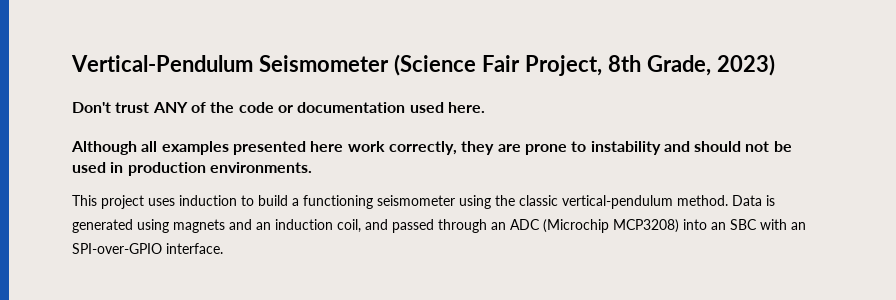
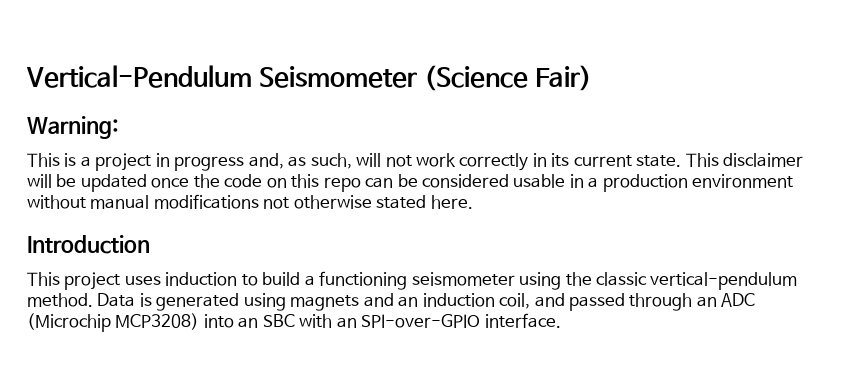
[481,54,775,76] [72,102,485,113] [71,141,792,155] [72,162,312,176] Fair Project, 8th Grade, 2023) // Don't trust ANY of the code or documentation used here. // Although all examples presented here work correctly, they are prone to instability and should not be used in production environments. -> [535,65,593,91] [27,116,119,139] [27,153,804,171] [27,174,794,192] [27,194,473,209] [27,235,150,254] Fair) // Warning: // This is a project in progress and, as such, will not work correctly in its current state. This disclaimer will be updated once the code on this repo can be considered usable in a production environment without manual modifications not otherwise stated here. // Introduction

